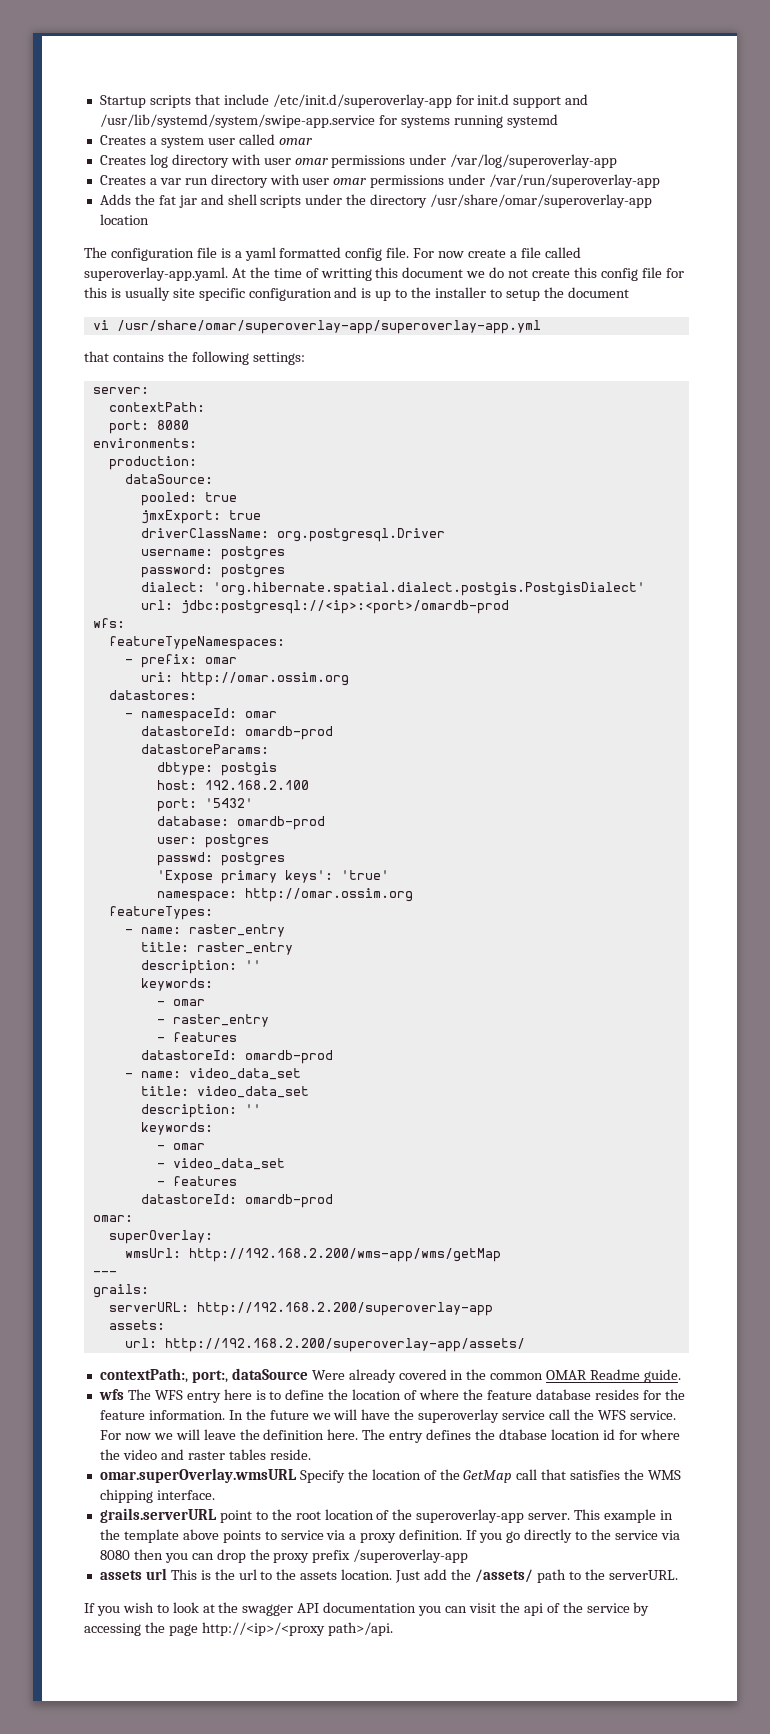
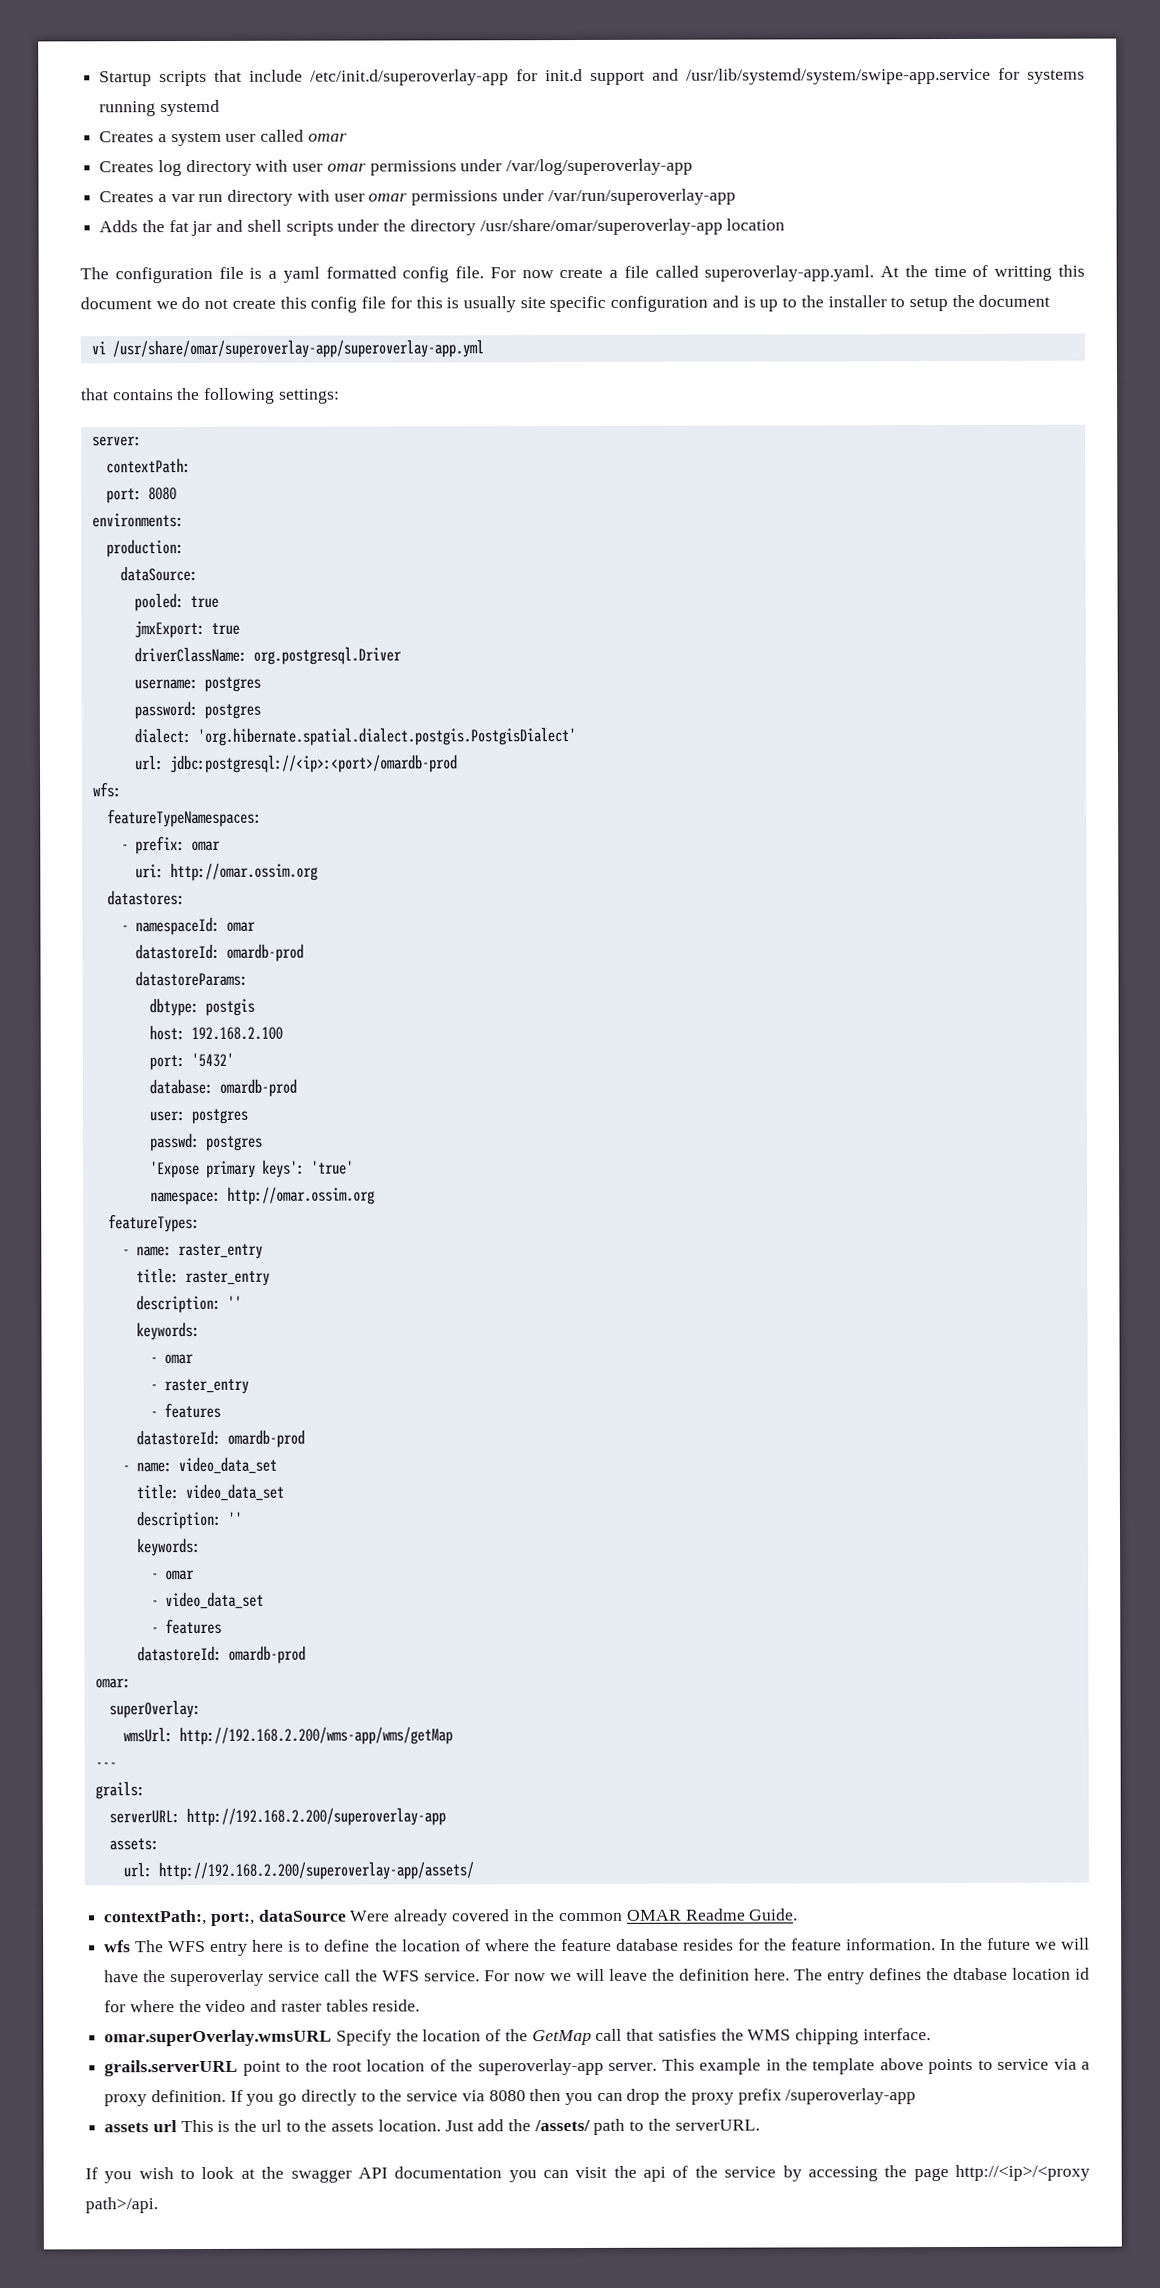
[644,1369,682,1383] guide. -> [749,1908,799,1921] Guide.

